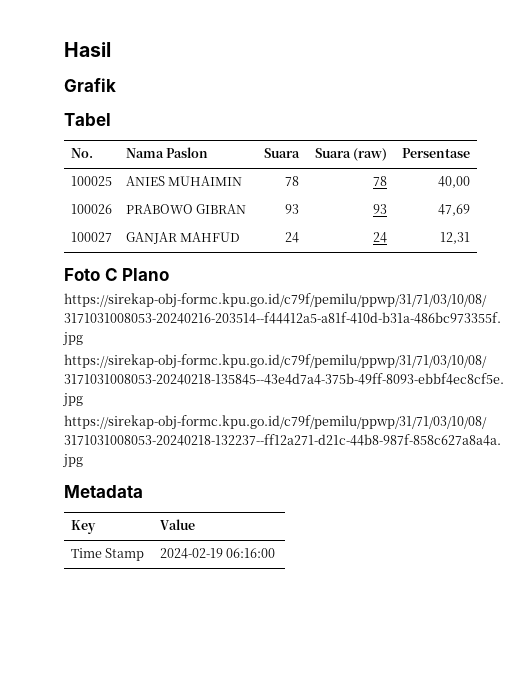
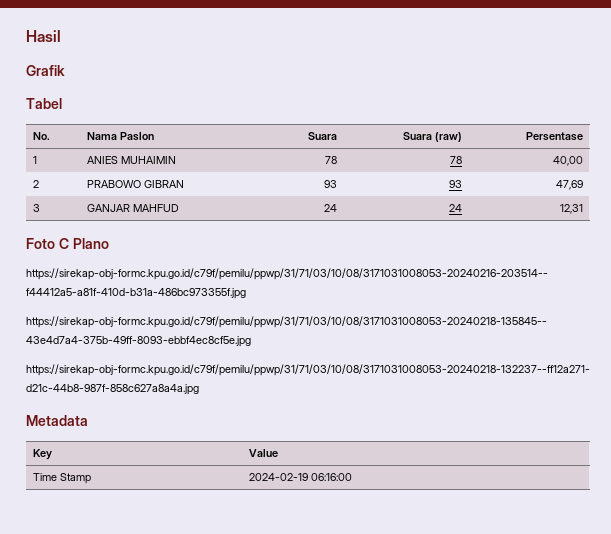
[70,176,112,186] 100025 -> [33,156,38,164] 1
[70,204,112,214] 100026 -> [33,180,40,188] 2
[70,232,112,242] 100027 -> [33,204,41,212] 3

